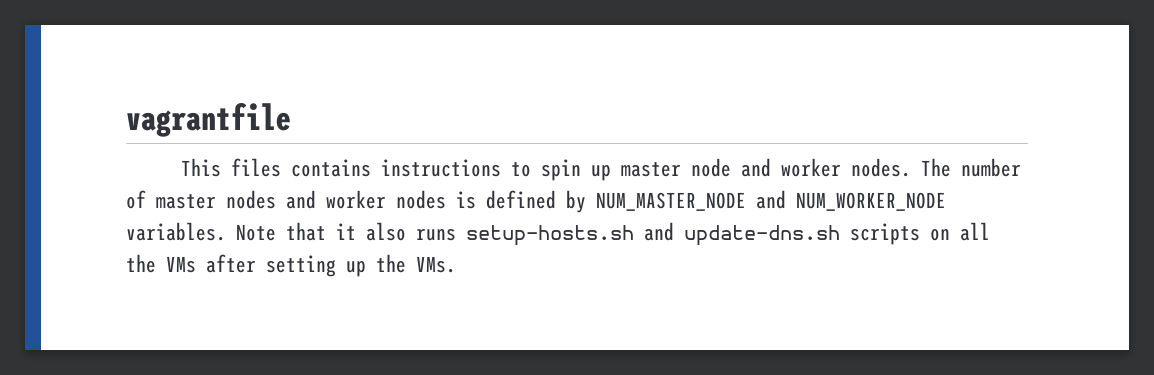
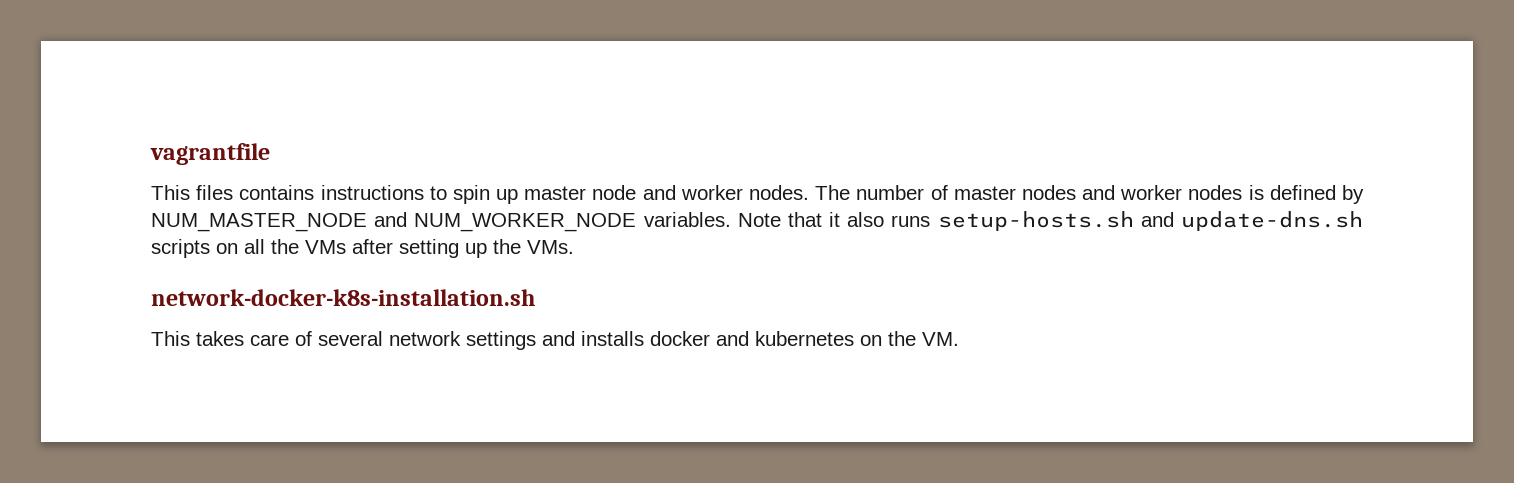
(456, 264) none -> [151,289,535,306] [151,331,959,350] // network-docker-k8s-installation.sh // This takes care of several network settings and installs docker and kubernetes on the VM.

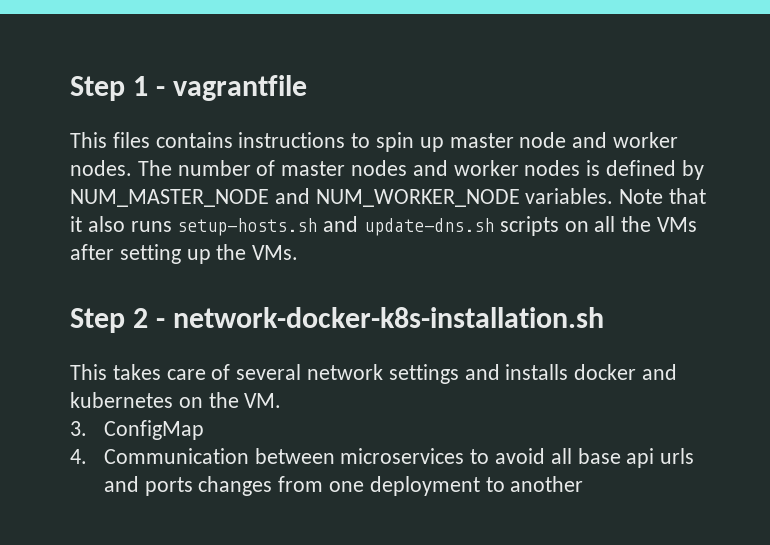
(150, 154) none -> [70,76,166,101] Step 1 -
(574, 247) none -> [70,308,166,333] Step 2 -
(959, 339) none -> [70,420,204,440] [70,448,695,468] [103,476,584,496] // 3. ConfigMap // 4. Communication between microservices to avoid all base api urls and ports changes from one deployment to another

